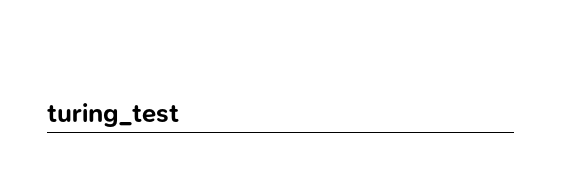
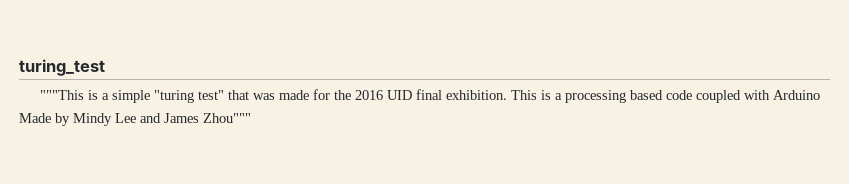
(179, 115) none -> [40,89,821,103] [19,113,251,126] // """This is a simple "turing test" that was made for the 2016 UID final exhibition. This is a processing based code coupled with Arduino // Made by Mindy Lee and James Zhou"""

